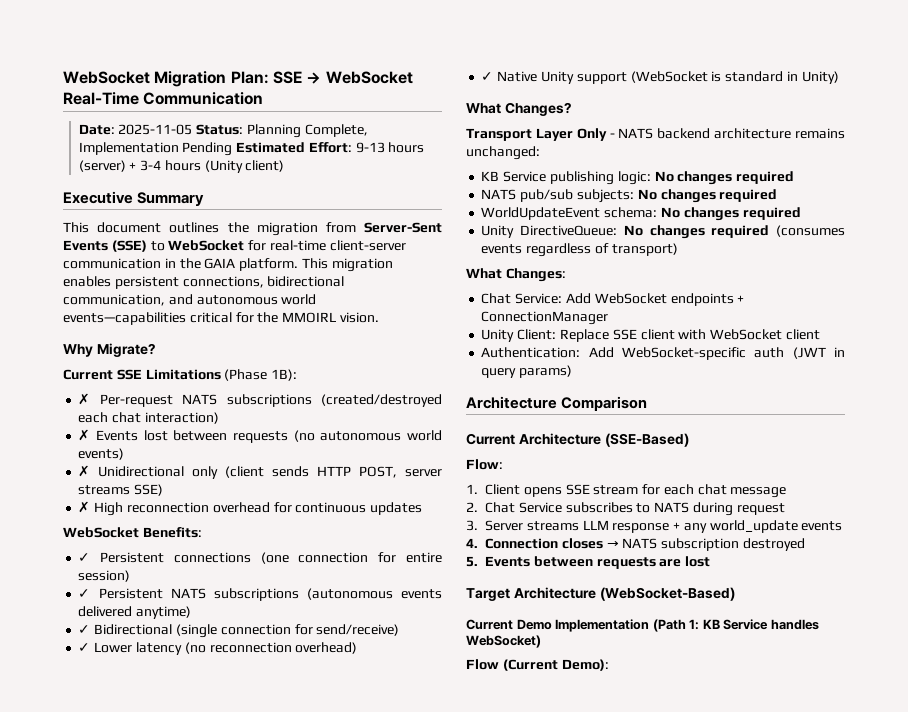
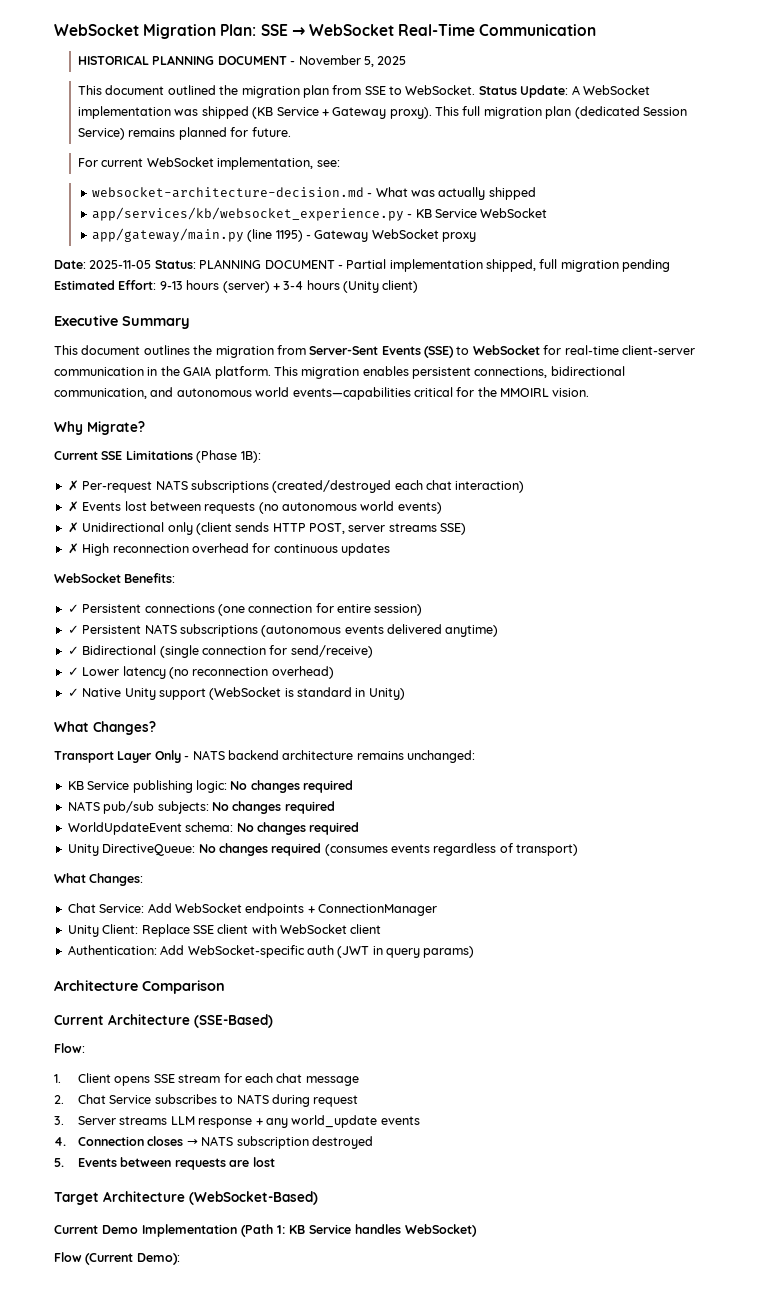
[78,124,368,138] [78,142,233,156] Date: 2025-11-05 Status: Planning Complete, Implementation Pending -> [78,55,407,67] [78,85,650,98] [78,106,687,119] [78,127,291,140] [78,157,340,170] [91,187,536,200] [91,207,548,221] [91,228,477,242] [54,259,671,272] HISTORICAL PLANNING DOCUMENT - November 5, 2025 // This document outlined the migration plan from SSE to WebSocket. Status Update: A WebSocket implementation was shipped (KB Service + Gateway proxy). This full migration plan (dedicated Session Service) remains planned for future. // For current WebSocket implementation, see: // websocket-architecture-decision.md - What was actually shipped // app/services/kb/websocket_experience.py - KB Service WebSocket // app/gateway/main.py (line 1195) - Gateway WebSocket proxy // Date: 2025-11-05 Status: PLANNING DOCUMENT - Partial implementation shipped, full migration pending

